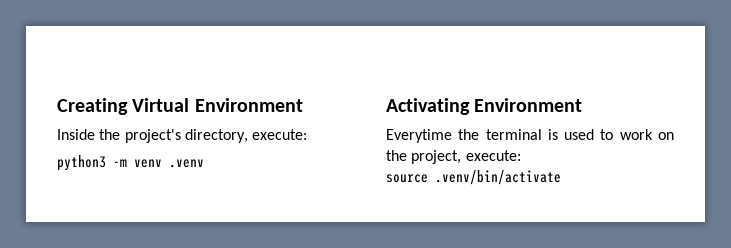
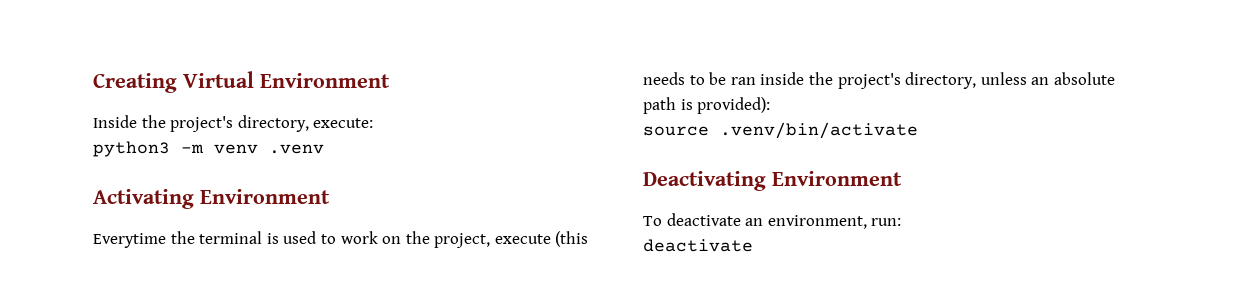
[465,150,521,161] [386,170,561,185] execute: // source .venv/bin/activate -> [494,231,589,247] [643,72,1115,89] [643,97,771,114] [643,122,918,139] [643,171,902,191] [643,213,902,229] [643,239,753,252] execute (this needs to be ran inside the project's directory, unless an absolute path is provided): // source .venv/bin/activate // Deactivating Environment // To deactivate an environment, run: // deactivate

